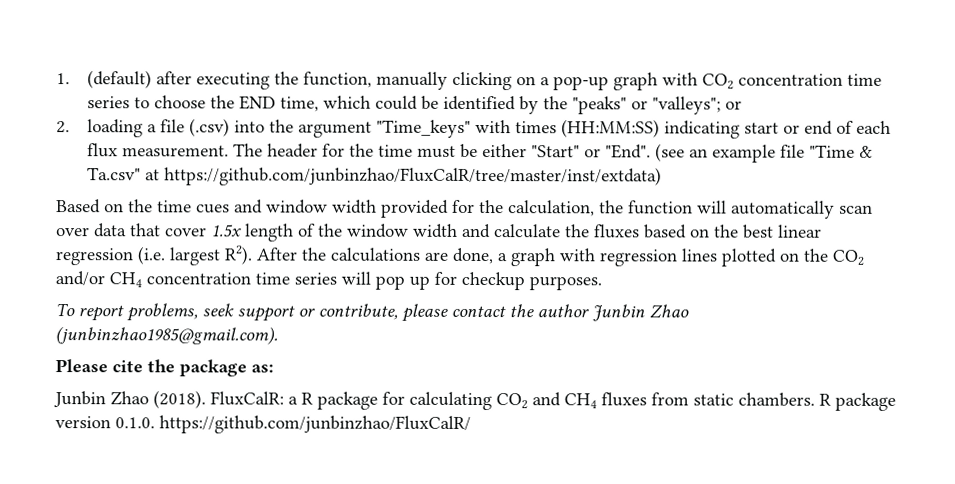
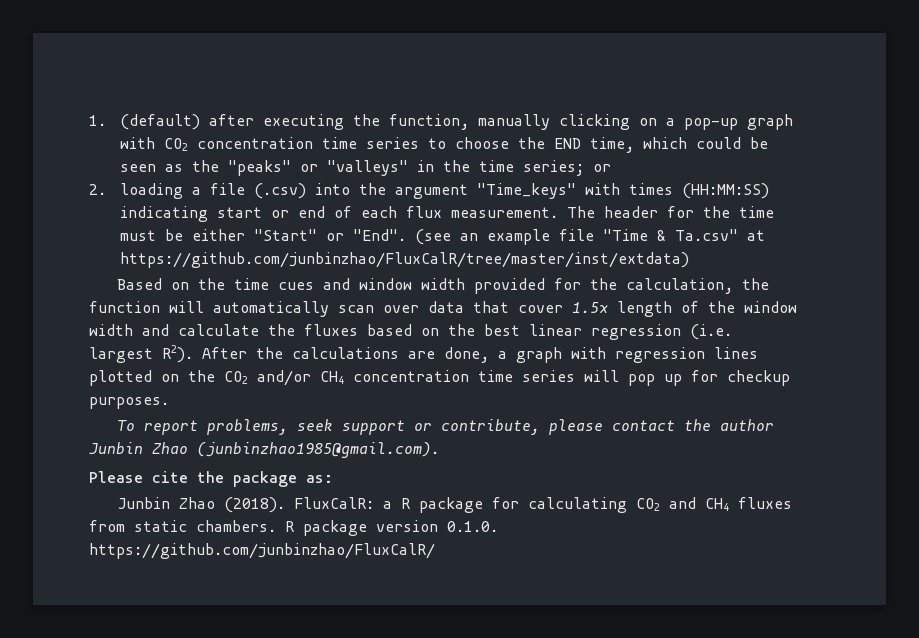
[442,95,539,115] identified by -> [119,164,183,172] seen as
[651,96,721,115] "valleys"; -> [326,160,584,176] "valleys" in the time series;

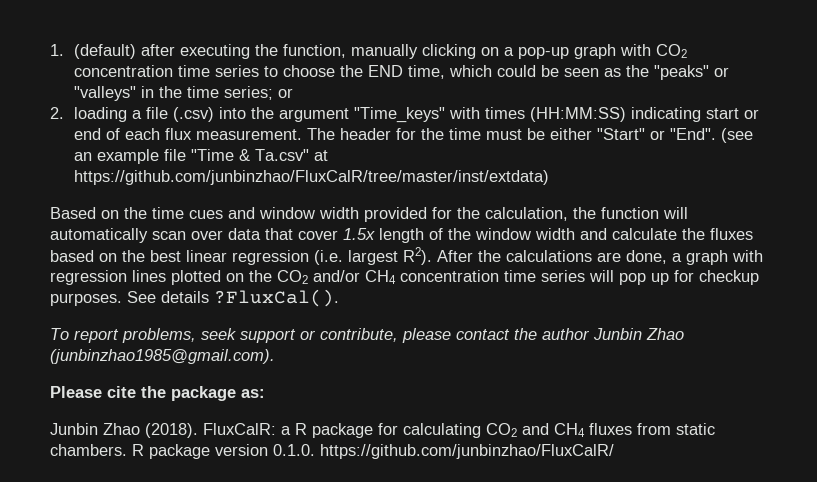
(169, 403) none -> [127,289,339,307] See details ?FluxCal().

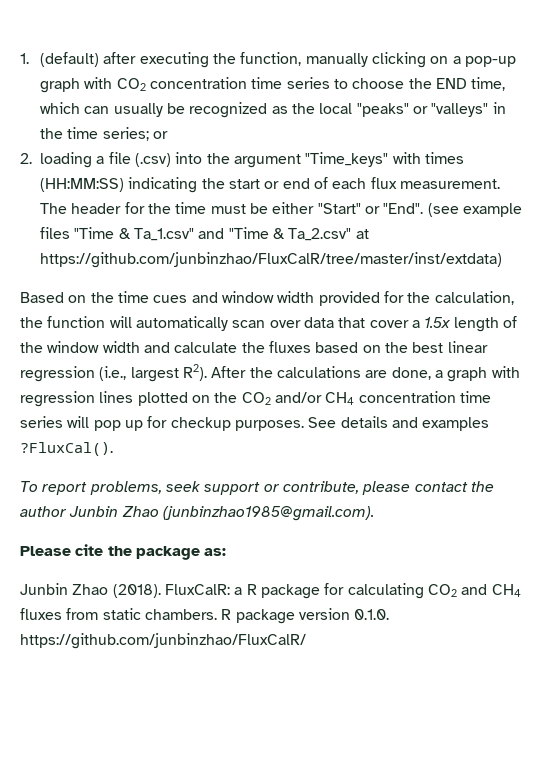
[496,65,599,77] could be seen -> [84,102,268,118] can usually be recognized
(649, 71) none -> [319,103,353,114] local
(701, 114) none -> [201,178,225,189] the
[73,149,309,164] an example file "Time & Ta.csv" -> [462,203,522,217] [40,227,352,241] example files "Time & Ta_1.csv" and "Time & Ta_2.csv"
(338, 235) none -> [411,320,420,328] a
[314,250,343,265] (i.e. -> [99,366,127,381] (i.e.,
(209, 297) none -> [391,417,490,431] and examples

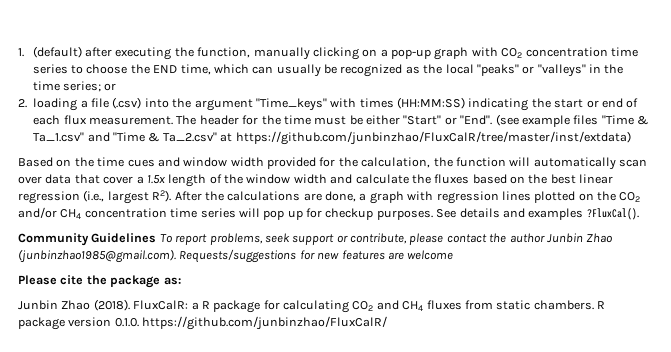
(113, 449) none -> [18,233,157,246] Community Guidelines
(374, 513) none -> [179,249,454,263] Requests/suggestions for new features are welcome

